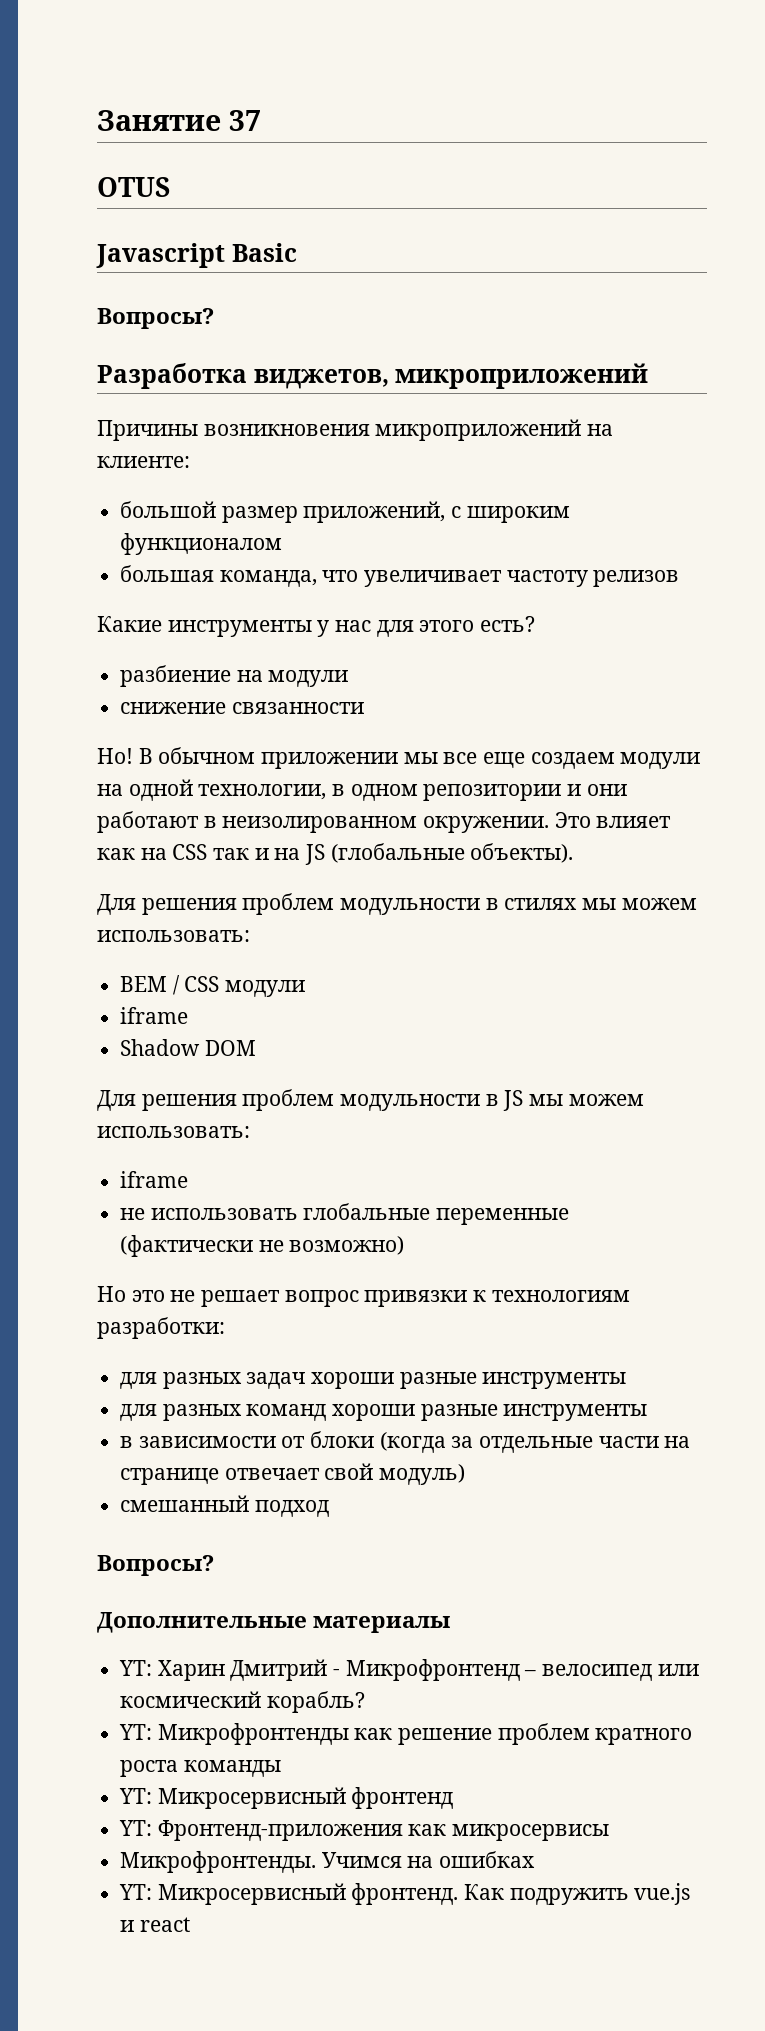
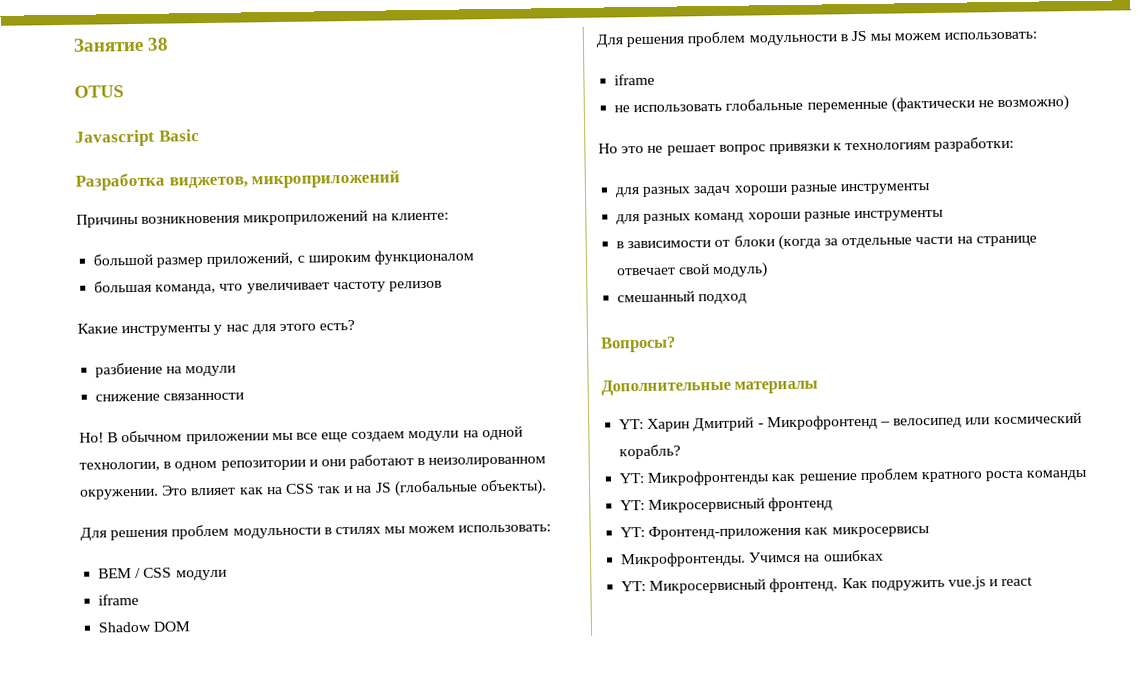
[228,110,261,131] 37 -> [147,37,169,51] 38
[97,308,214,329] // Вопросы? -> (200, 135) none

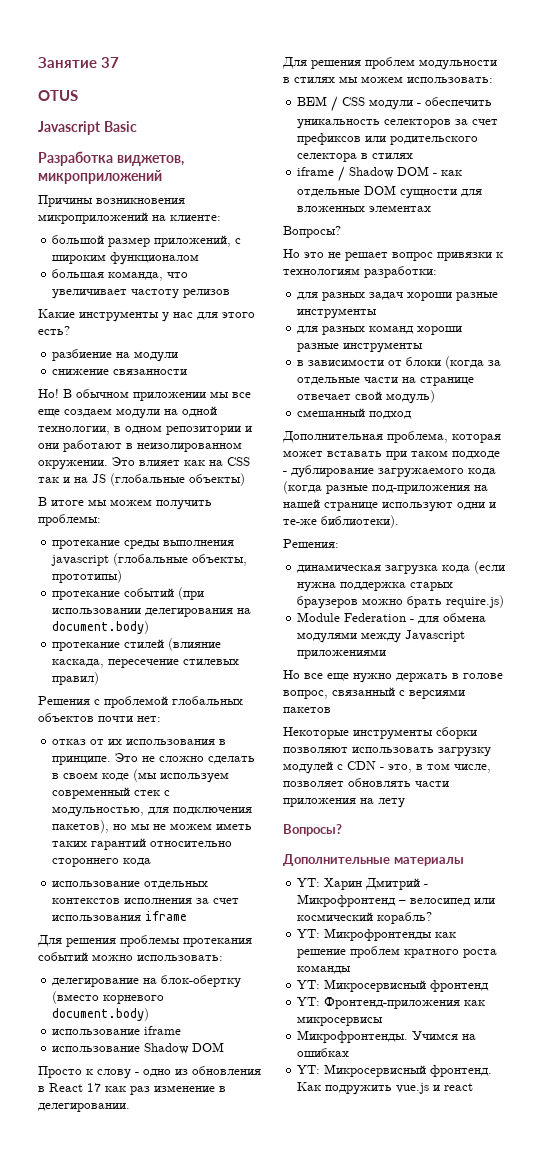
[147,37,169,51] 38 -> [101,57,120,68] 37
[480,479,548,496] объекты). -> [189,473,245,486] [38,497,212,510] [38,514,101,526] [52,540,235,549] [51,553,248,566] [52,570,123,583] [52,587,205,600] [52,608,252,617] [52,621,150,634] [52,638,222,651] [52,659,240,668] [52,672,100,685] [38,696,243,708] [38,713,161,722] [52,739,227,745] [52,753,256,765] [52,769,230,783] [52,787,171,799] [52,806,253,817] [52,820,253,833] [52,838,233,850] [52,858,152,867] [52,881,209,889] [52,898,240,904] [52,911,188,921] [37,935,252,947] [38,952,223,961] [52,975,242,988] [52,991,165,1004] [52,1008,150,1021] [52,1026,182,1035] [52,1042,225,1054] [38,1066,261,1079] [38,1083,226,1095] [38,1103,130,1112] объекты) // В итоге мы можем получить проблемы: // протекание среды выполнения javascript (глобальные объекты, прототипы) // протекание событий (при использовании делегирования на document.body) // протекание стилей (влияние каскада, пересечение стилевых правил) // Решения с проблемой глобальных объектов почти нет: // отказ от их использования в принципе. Это не сложно сделать в своем коде (мы используем современный стек с модульностью, для подключения пакетов), но мы не можем иметь таких гарантий относительно стороннего кода // использование отдельных контекстов исполнения за счет использования iframe // Для решения проблемы протекания событий можно использовать: // делегирование на блок-обертку (вместо корневого document.body) // использование iframe // использование Shadow DOM // Просто к слову - одно из обновления в React 17 как раз изменение в делегировании.
[98,593,140,606] [98,621,191,633] [596,30,1038,48] [614,73,656,86] [614,95,1070,113] // iframe // Shadow DOM // Для решения проблем модульности в JS мы можем использовать: // iframe // не использовать глобальные переменные (фактически не возможно) -> [417,97,493,106] [297,119,499,129] [297,133,479,145] [297,153,414,162] [297,166,463,182] [297,185,483,199] [297,205,432,212] [283,226,341,238] - обеспечить уникальность селекторов за счет префиксов или родительского селектора в стилях // iframe / Shadow DOM - как отдельные DOM сущности для вложенных элементах // Вопросы?
(748, 299) none -> [282,431,501,443] [283,450,500,460] [283,465,496,478] [283,481,488,494] [283,499,496,512] [283,515,399,528] [283,539,339,548] [297,561,506,575] [297,582,454,592] [297,595,505,609] [297,612,487,624] [297,630,466,643] [297,649,387,659] [283,670,503,683] [283,687,465,699] [283,707,331,713] [283,727,477,740] [283,747,491,757] [283,761,491,774] [283,778,449,787] [283,798,405,808] // Дополнительная проблема, которая может вставать при таком подходе - дублирование загружаемого кода (когда разные под-приложения на нашей странице используют одни и те-же библиотеки). // Решения: // динамическая загрузка кода (если нужна поддержка старых браузеров можно брать require.js) // Module Federation - для обмена модулями между Javascript приложениями // Но все еще нужно держать в голове вопрос, связанный с версиями пакетов // Некоторые инструменты сборки позволяют использовать загрузку модулей с CDN - это, в том числе, позволяет обновлять части приложения на лету

